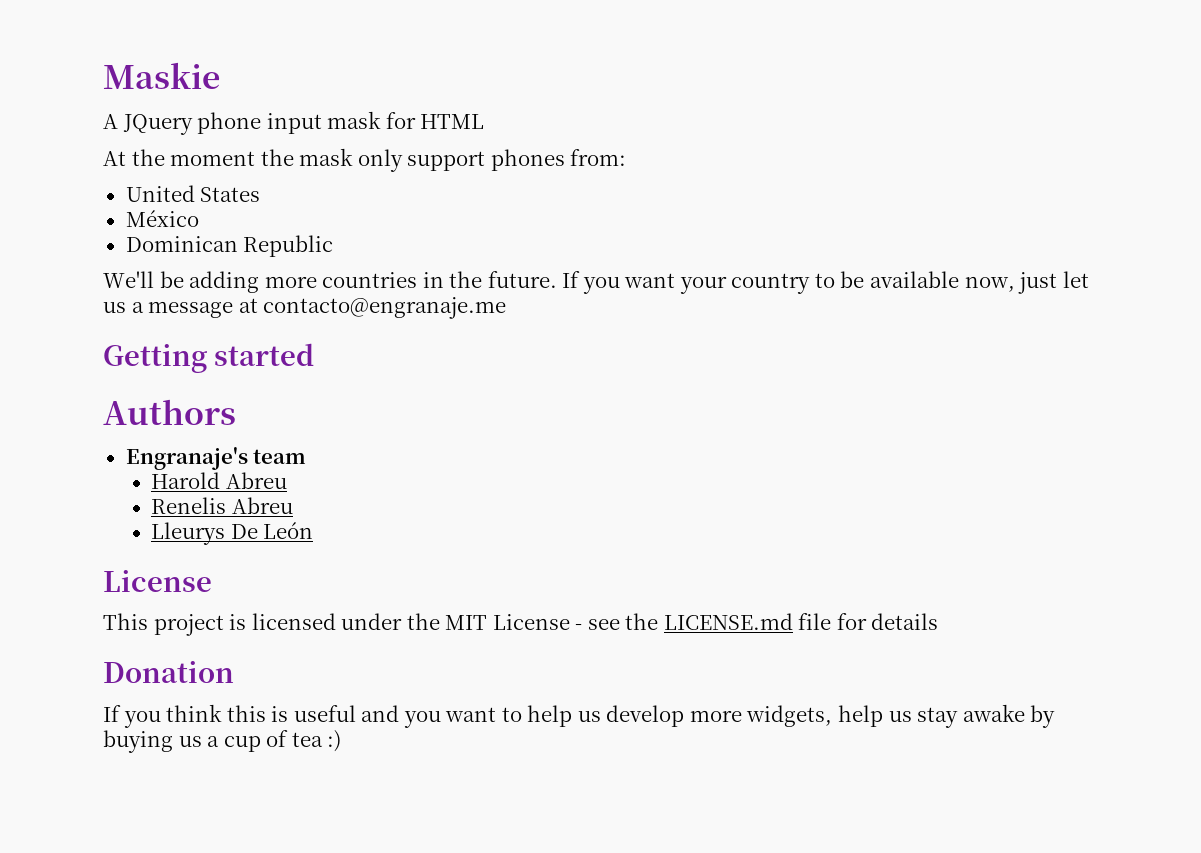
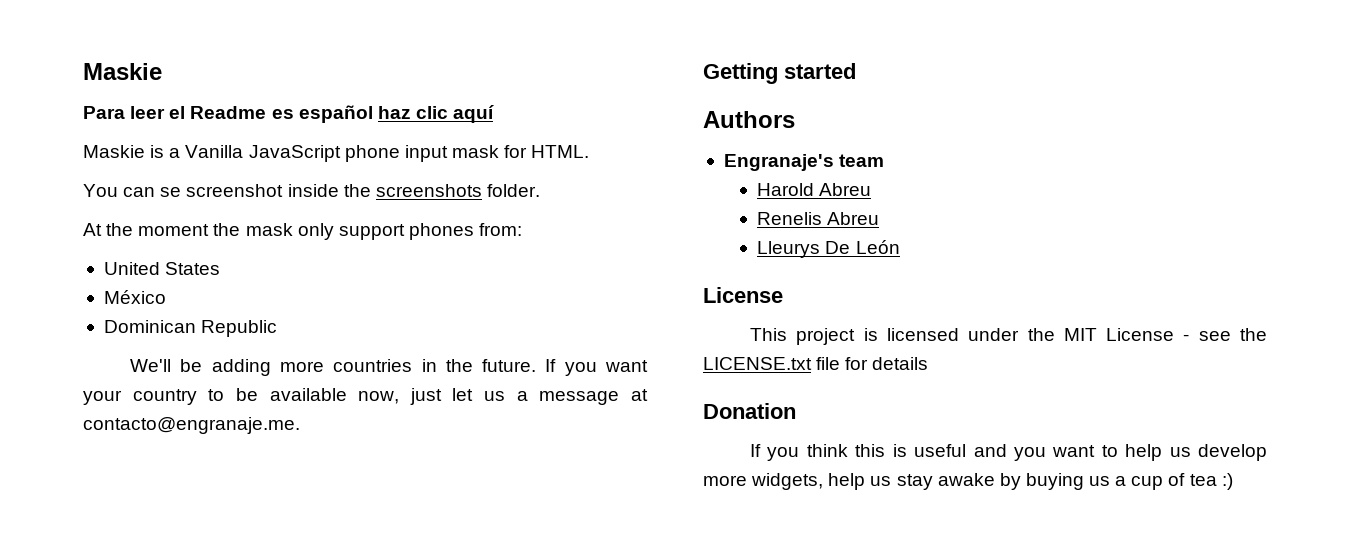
[103,111,485,135] A JQuery phone input mask for HTML -> [83,105,495,123] [83,145,590,162] [83,184,540,197] Para leer el Readme es español haz clic aquí // Maskie is a Vanilla JavaScript phone input mask for HTML. // You can se screenshot inside the screenshots folder.
[263,297,507,319] contacto@engranaje.me -> [83,417,300,434] contacto@engranaje.me.
[663,613,793,630] LICENSE.md -> [703,357,812,370] LICENSE.txt

